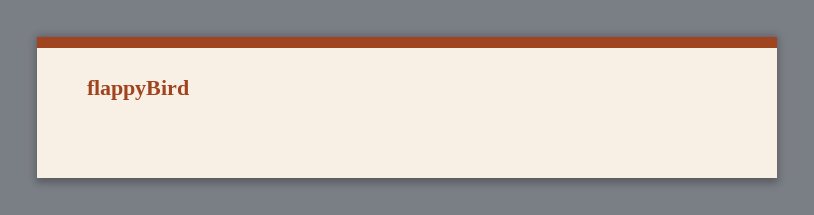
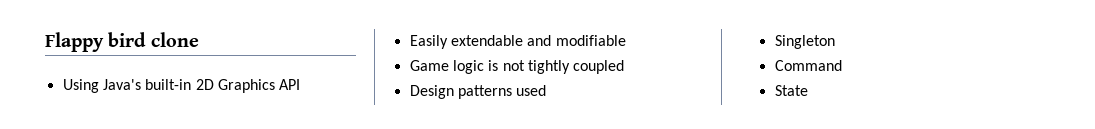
[87,80,189,100] flappyBird -> [45,32,199,52] [62,79,301,93] [409,35,626,49] [409,60,625,74] [409,85,547,99] [774,35,835,49] [774,60,842,71] [774,85,808,96] Flappy bird clone // Using Java's built-in 2D Graphics API // Easily extendable and modifiable // Game logic is not tightly coupled // Design patterns used // Singleton // Command // State

